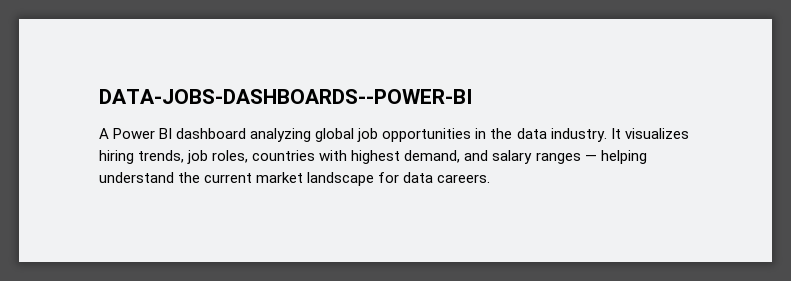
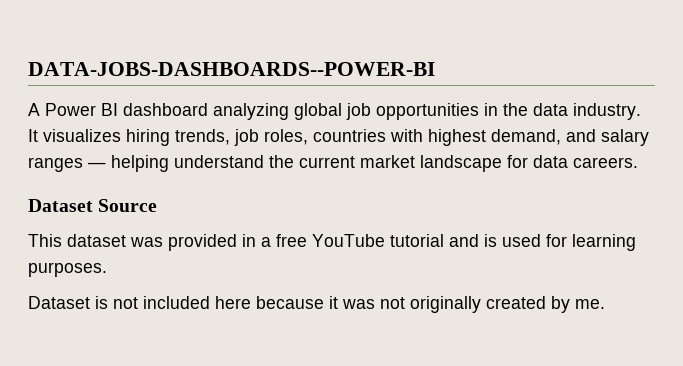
(491, 178) none -> [28,199,158,212] [28,234,636,251] [28,262,107,277] [28,296,605,313] // Dataset Source // This dataset was provided in a free YouTube tutorial and is used for learning purposes. // Dataset is not included here because it was not originally created by me.

